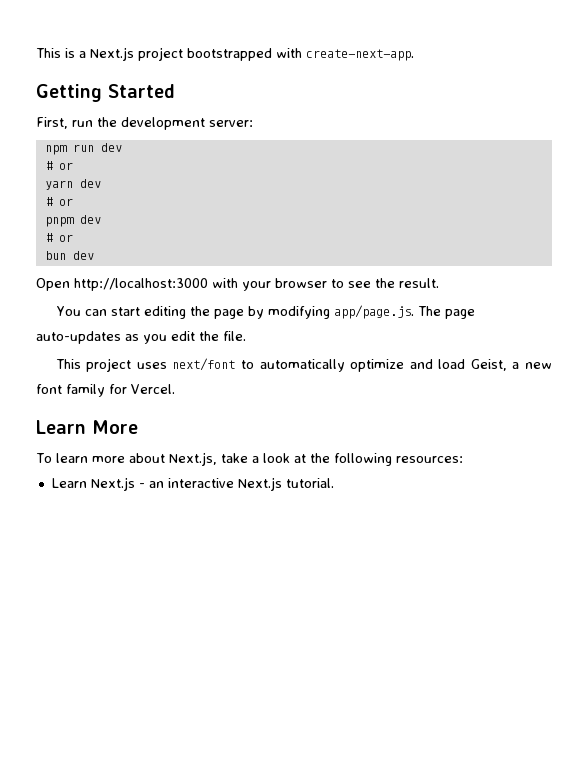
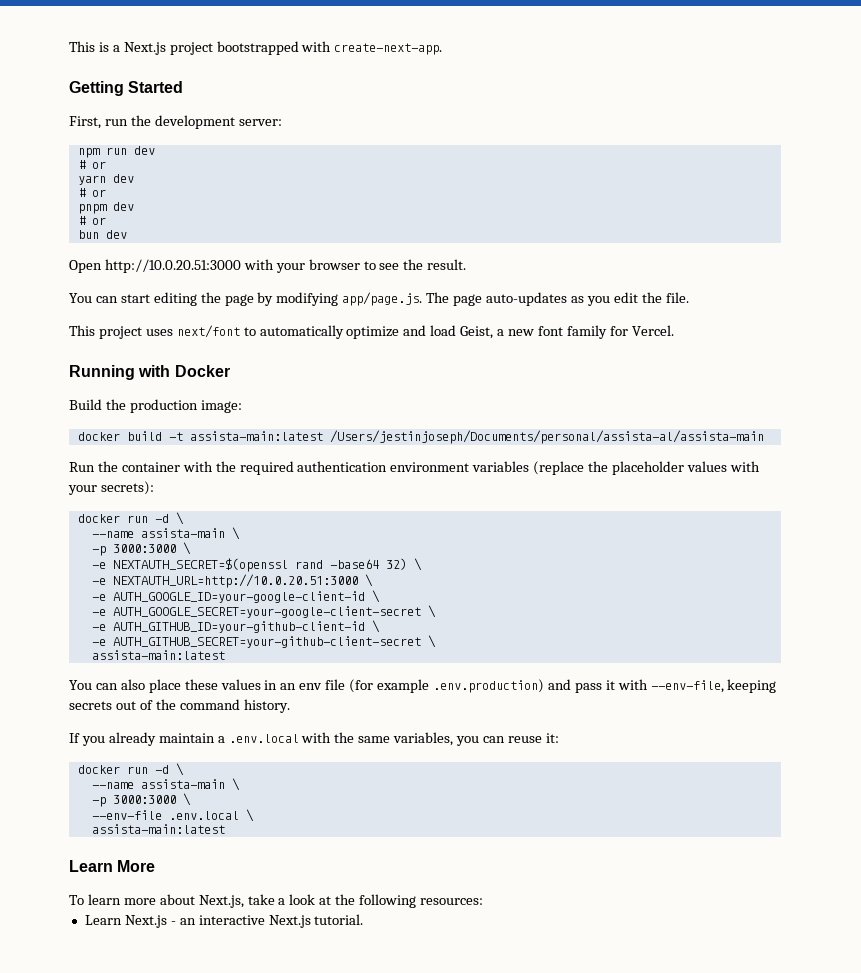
[74,278,208,291] http://localhost:3000 -> [104,259,241,273] http://10.0.20.51:3000
(175, 389) none -> [69,365,230,380] [69,399,242,413] [77,430,764,444] [69,461,760,475] [68,481,154,495] [77,512,184,525] [91,527,240,540] [91,542,191,556] [91,558,422,572] [91,574,373,588] [91,590,380,603] [91,605,436,618] [91,620,380,633] [91,635,436,648] [91,650,225,660] [69,679,777,693] [69,699,290,713] [69,732,559,746] [77,763,184,776] [91,778,240,791] [91,793,191,807] [91,809,254,822] [91,824,225,834] // Running with Docker // Build the production image: // docker build -t assista-main:latest /Users/jestinjoseph/Documents/personal/assista-al/assista-main // Run the container with the required authentication environment variables (replace the placeholder values with your secrets): // docker run -d \ // --name assista-main \ // -p 3000:3000 \ // -e NEXTAUTH_SECRET=$(openssl rand -base64 32) \ // -e NEXTAUTH_URL=http://10.0.20.51:3000 \ // -e AUTH_GOOGLE_ID=your-google-client-id \ // -e AUTH_GOOGLE_SECRET=your-google-client-secret \ // -e AUTH_GITHUB_ID=your-github-client-id \ // -e AUTH_GITHUB_SECRET=your-github-client-secret \ // assista-main:latest // You can also place these values in an env file (for example .env.production) and pass it with --env-file, keeping secrets out of the command history. // If you already maintain a .env.local with the same variables, you can reuse it: // docker run -d \ // --name assista-main \ // -p 3000:3000 \ // --env-file .env.local \ // assista-main:latest

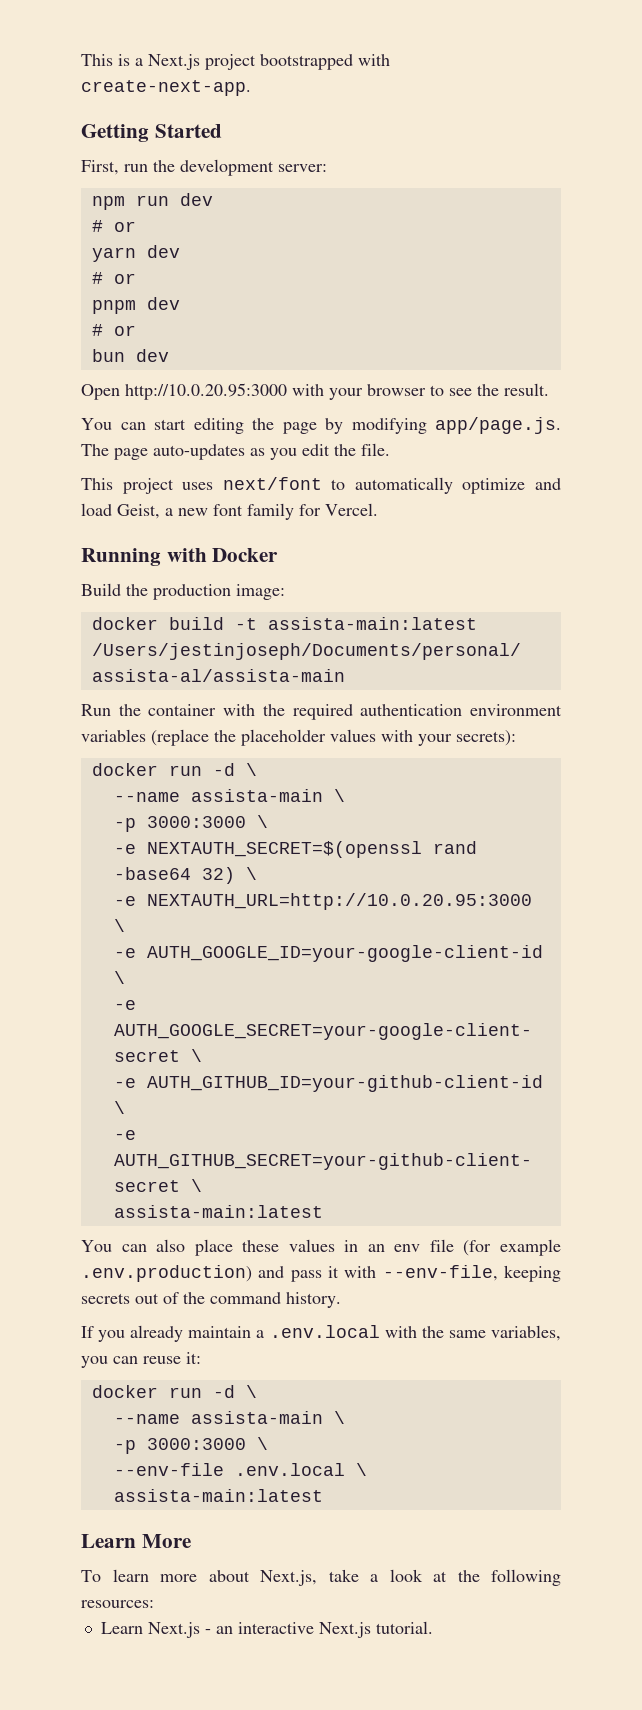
[104,259,241,273] http://10.0.20.51:3000 -> [125,383,287,400] http://10.0.20.95:3000
[112,574,358,588] NEXTAUTH_URL=http://10.0.20.51:3000 -> [146,893,532,910] NEXTAUTH_URL=http://10.0.20.95:3000

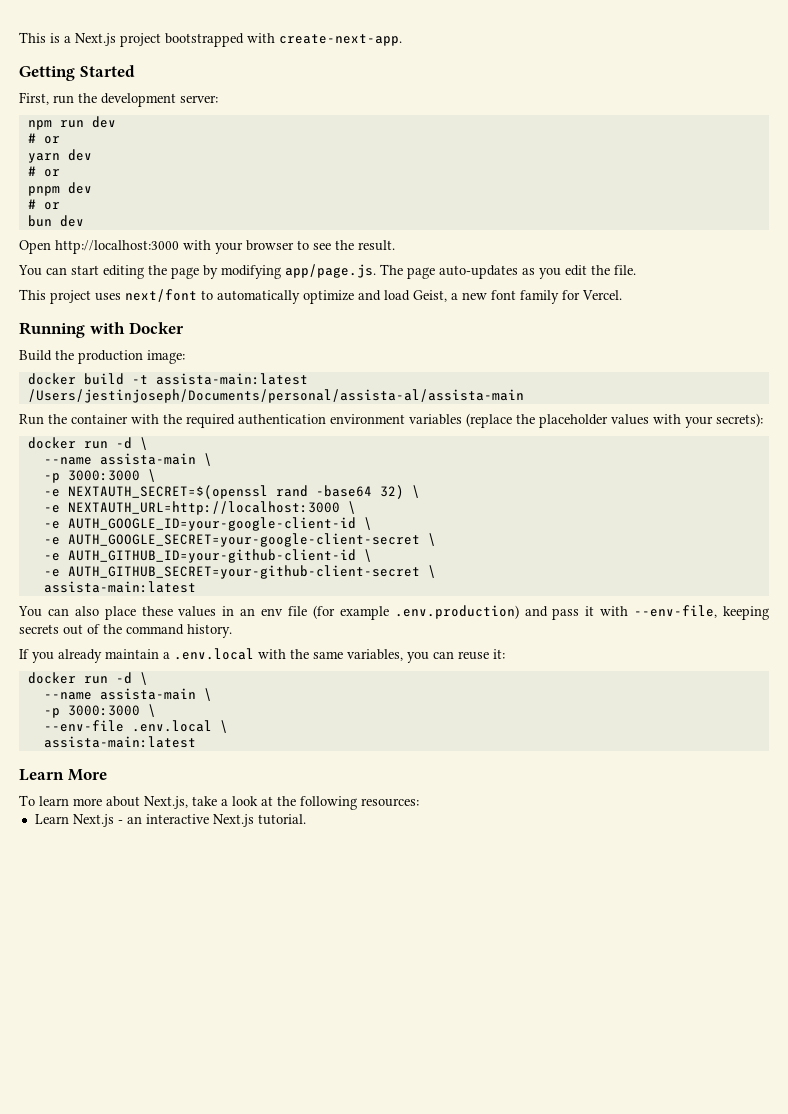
[125,383,287,400] http://10.0.20.95:3000 -> [55,240,179,254] http://localhost:3000
[146,893,532,910] NEXTAUTH_URL=http://10.0.20.95:3000 -> [67,501,340,515] NEXTAUTH_URL=http://localhost:3000

